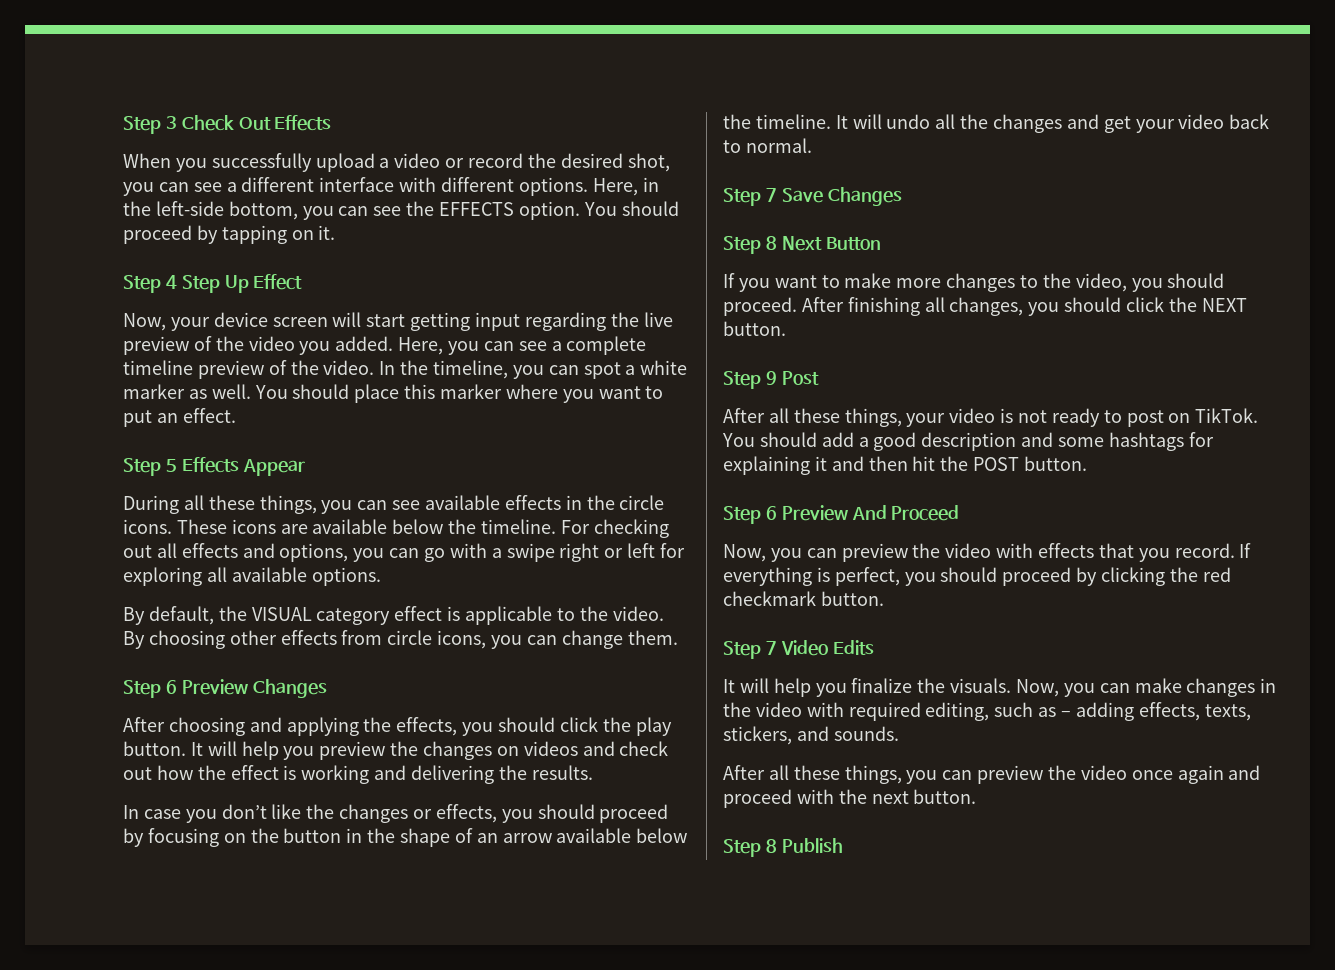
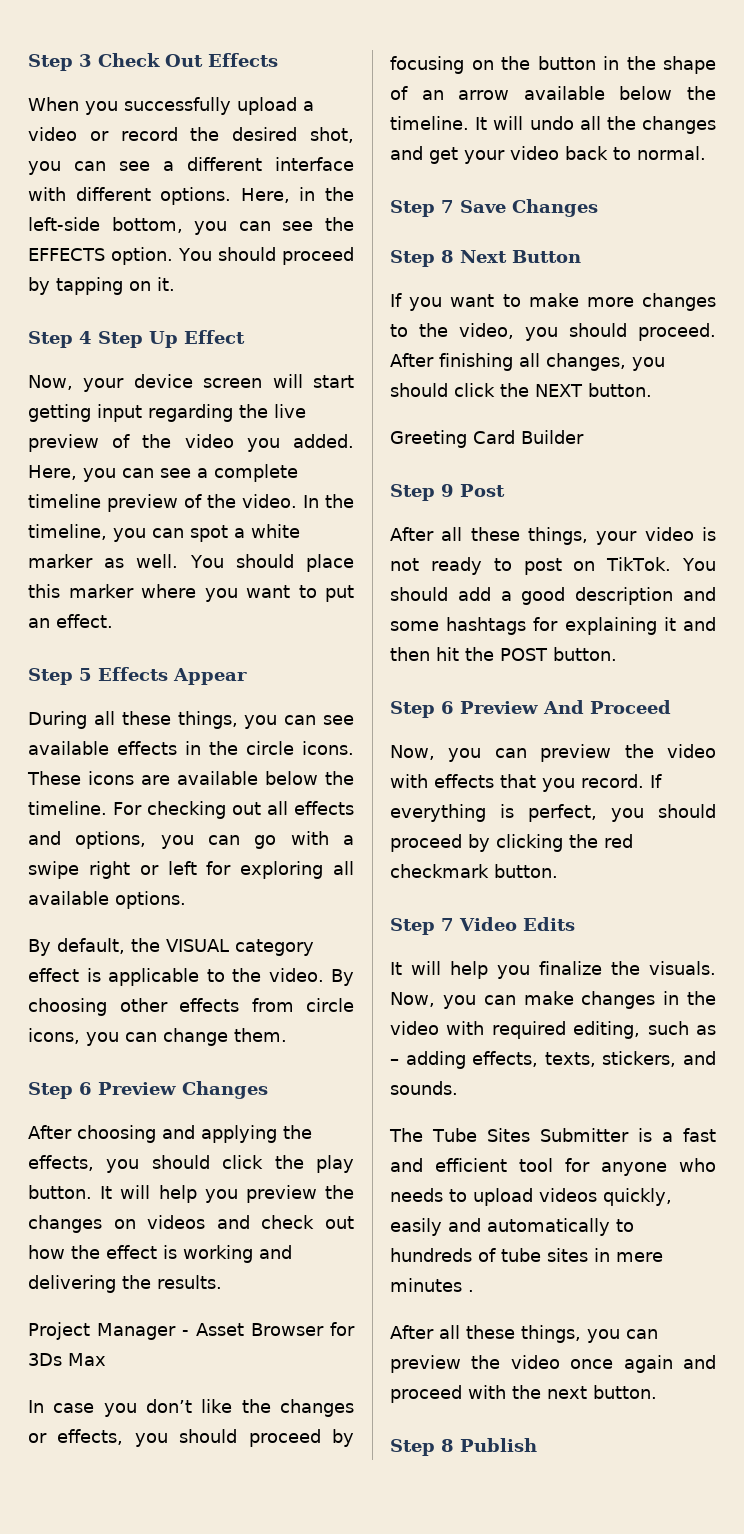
(593, 772) none -> [28,1322,355,1340] [28,1353,106,1366] // Project Manager - Asset Browser for 3Ds Max
(786, 328) none -> [390,430,584,448] // Greeting Card Builder
(899, 733) none -> [389,1128,716,1142] [390,1158,716,1176] [390,1188,672,1206] [390,1218,634,1236] [390,1248,663,1262] [390,1278,474,1292] // The Tube Sites Submitter is a fast and efficient tool for anyone who needs to upload videos quickly, easily and automatically to hundreds of tube sites in mere minutes .

